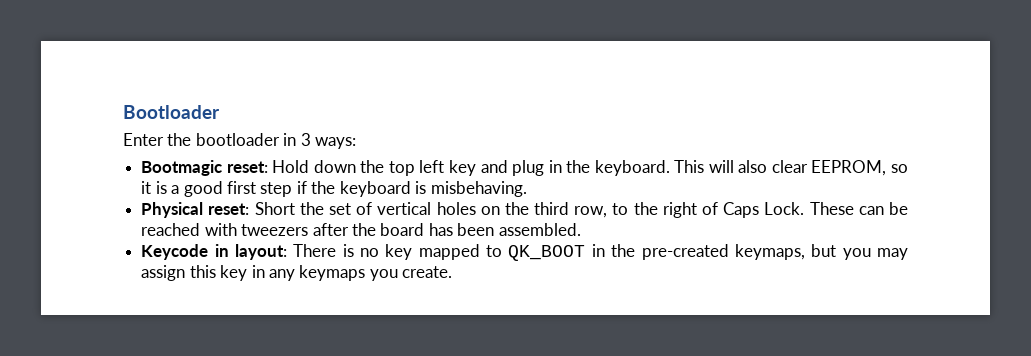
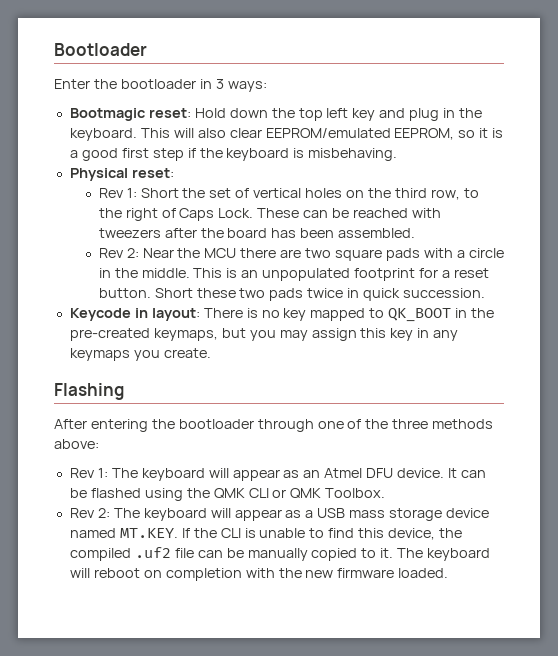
(808, 166) none -> [265,128,391,138] EEPROM/emulated
(250, 209) none -> [98,188,137,198] // Rev 1:
(581, 229) none -> [98,248,504,261] [98,268,489,281] [98,288,485,301] // Rev 2: Near the MCU there are two square pads with a circle in the middle. This is an unpopulated footprint for a reset button. Short these two pads twice in quick succession.
(453, 272) none -> [54,383,124,400] [54,419,494,432] [54,439,99,449] [69,468,486,481] [69,488,386,501] [69,508,490,521] [69,528,463,540] [69,547,491,561] [69,568,449,581] // Flashing // After entering the bootloader through one of the three methods above: // Rev 1: The keyboard will appear as an Atmel DFU device. It can be flashed using the QMK CLI or QMK Toolbox. // Rev 2: The keyboard will appear as a USB mass storage device named MT.KEY. If the CLI is unable to find this device, the compiled .uf2 file can be manually copied to it. The keyboard will reboot on completion with the new firmware loaded.

